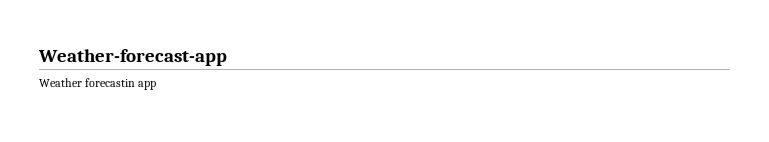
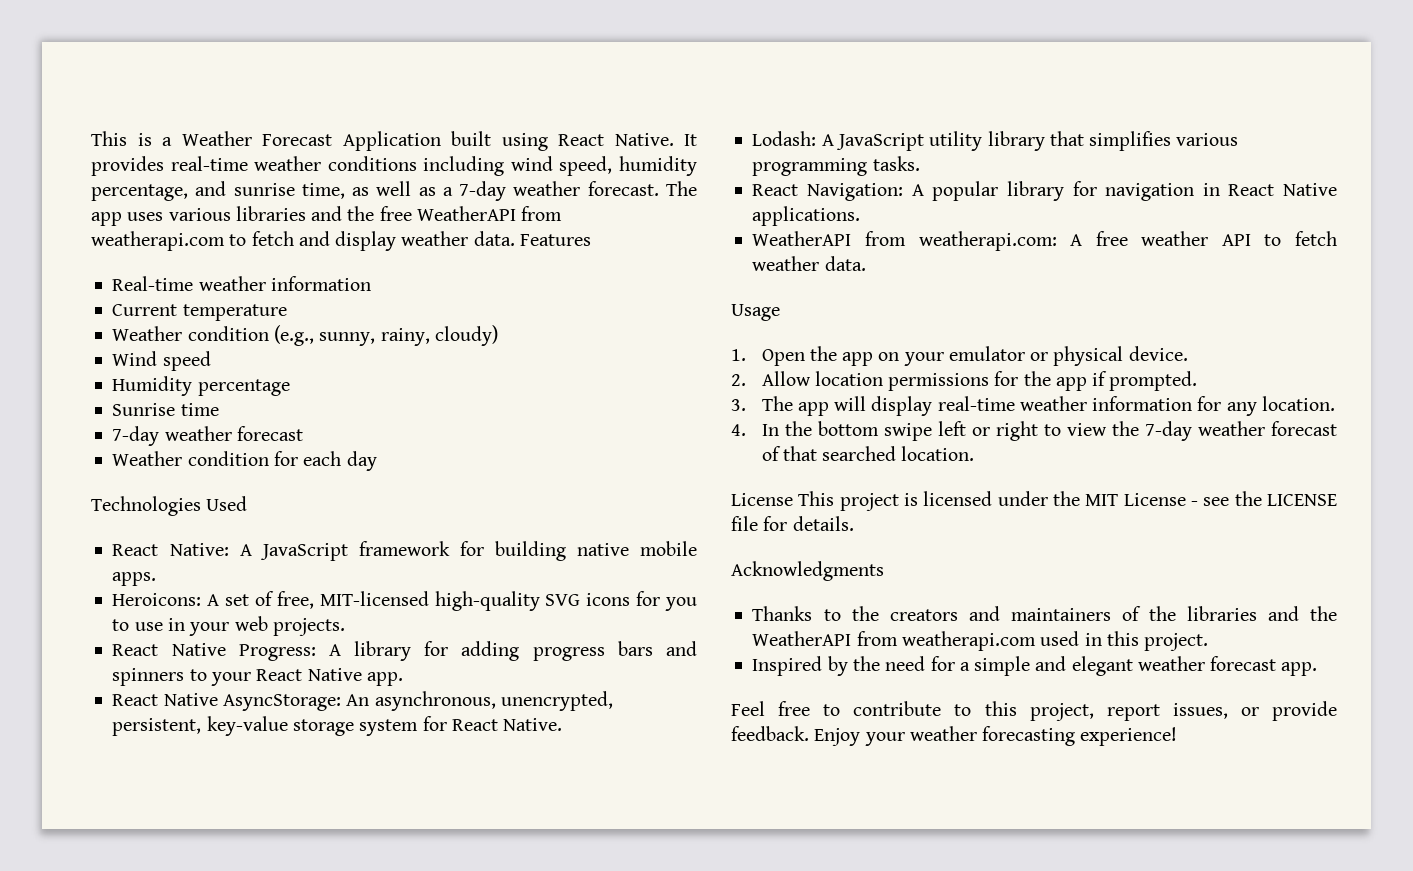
[38,49,227,66] [39,78,157,90] Weather-forecast-app // Weather forecastin app -> [91,131,697,151] [91,156,697,176] [91,181,697,201] [91,206,563,226] [91,231,591,251] [112,276,371,291] [112,304,287,321] [112,325,498,346] [112,351,211,371] [112,376,290,396] [112,403,219,416] [112,426,303,446] [112,451,377,471] [91,496,248,516] [112,541,698,561] [112,572,157,586] [112,591,697,611] [112,616,345,636] [112,641,697,661] [112,668,403,686] [112,691,613,711] [112,716,563,736] [752,131,1239,151] [752,156,920,176] [752,181,1337,201] [752,206,861,226] [752,231,1337,251] [752,256,866,271] [731,304,780,321] [731,346,1188,366] [731,371,1198,391] [731,396,1335,416] [731,421,1337,441] [761,446,975,461] [731,491,1337,511] [731,516,854,531] [731,561,884,581] [752,606,1337,621] [752,631,1209,651] [752,656,1318,676] [731,701,1337,721] [731,726,1178,746] This is a Weather Forecast Application built using React Native. It provides real-time weather conditions including wind speed, humidity percentage, and sunrise time, as well as a 7-day weather forecast. The app uses various libraries and the free WeatherAPI from weatherapi.com to fetch and display weather data. Features // Real-time weather information // Current temperature // Weather condition (e.g., sunny, rainy, cloudy) // Wind speed // Humidity percentage // Sunrise time // 7-day weather forecast // Weather condition for each day // Technologies Used // React Native: A JavaScript framework for building native mobile apps. // Heroicons: A set of free, MIT-licensed high-quality SVG icons for you to use in your web projects. // React Native Progress: A library for adding progress bars and spinners to your React Native app. // React Native AsyncStorage: An asynchronous, unencrypted, persistent, key-value storage system for React Native. // Lodash: A JavaScript utility library that simplifies various programming tasks. // React Navigation: A popular library for navigation in React Native applications. // WeatherAPI from weatherapi.com: A free weather API to fetch weather data. // Usage // 1. Open the app on your emulator or physical device. // 2. Allow location permissions for the app if prompted. // 3. The app will display real-time weather information for any location. // 4. In the bottom swipe left or right to view the 7-day weather forecast of that searched location. // License This project is licensed under the MIT License - see the LICENSE file for details. // Acknowledgments // Thanks to the creators and maintainers of the libraries and the WeatherAPI from weatherapi.com used in this project. // Inspired by the need for a simple and elegant weather forecast app. // Feel free to contribute to this project, report issues, or provide feedback. Enjoy your weather forecasting experience!

